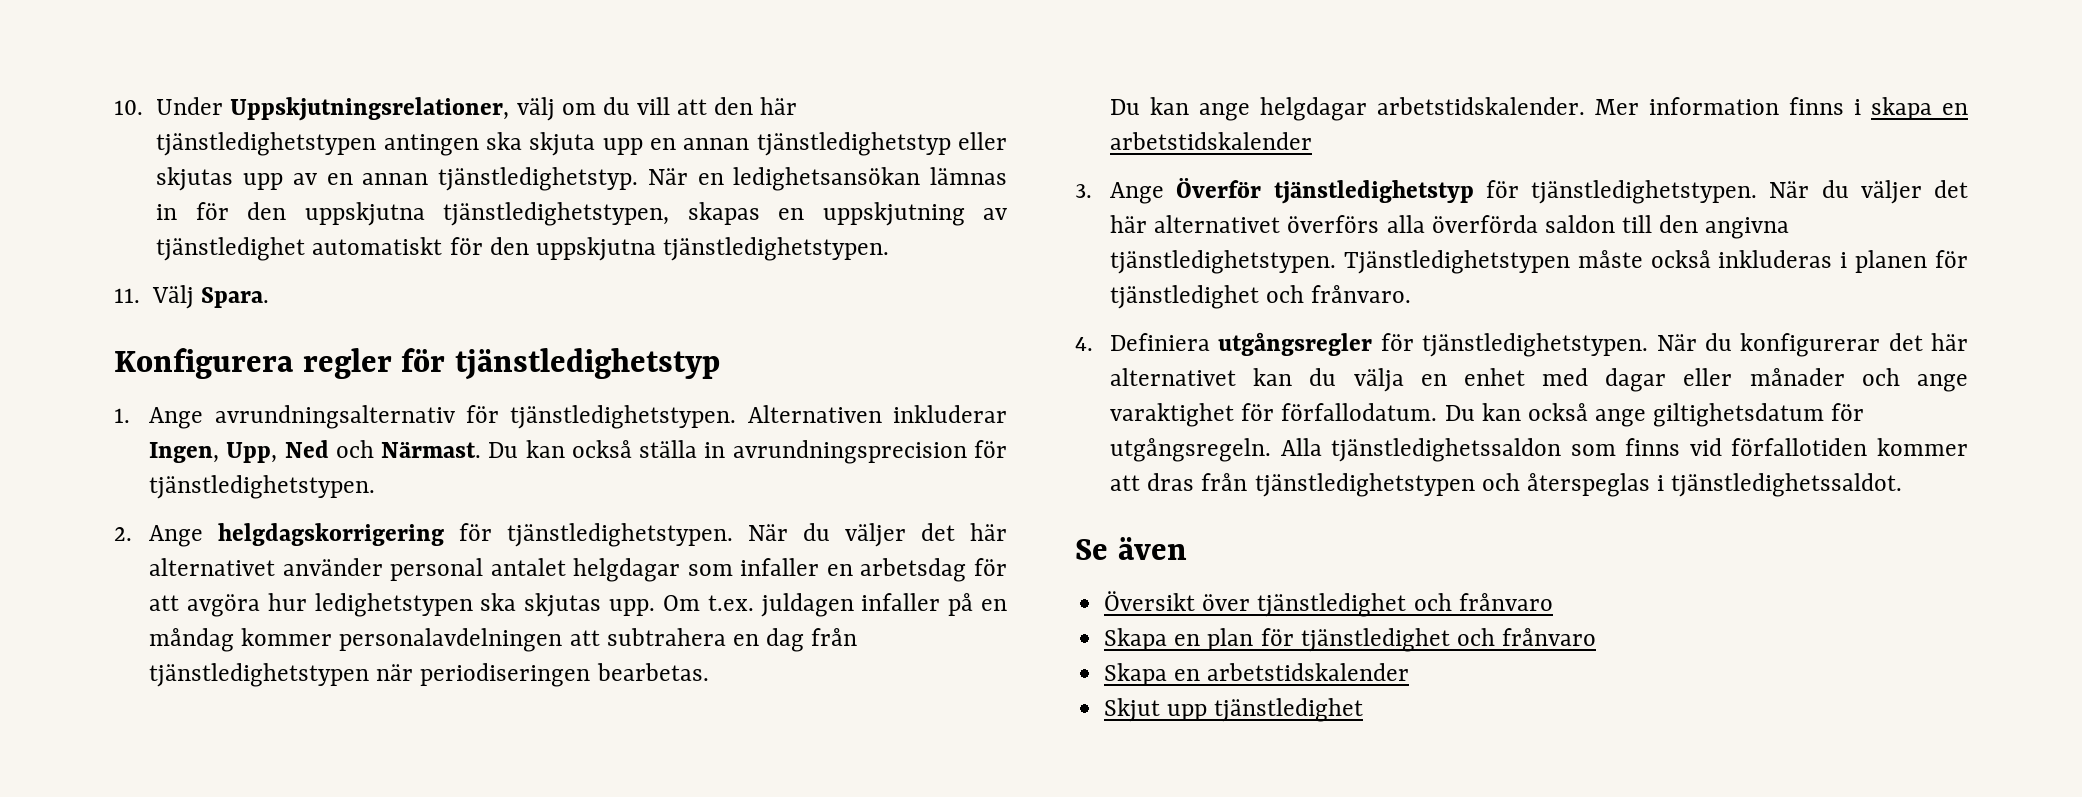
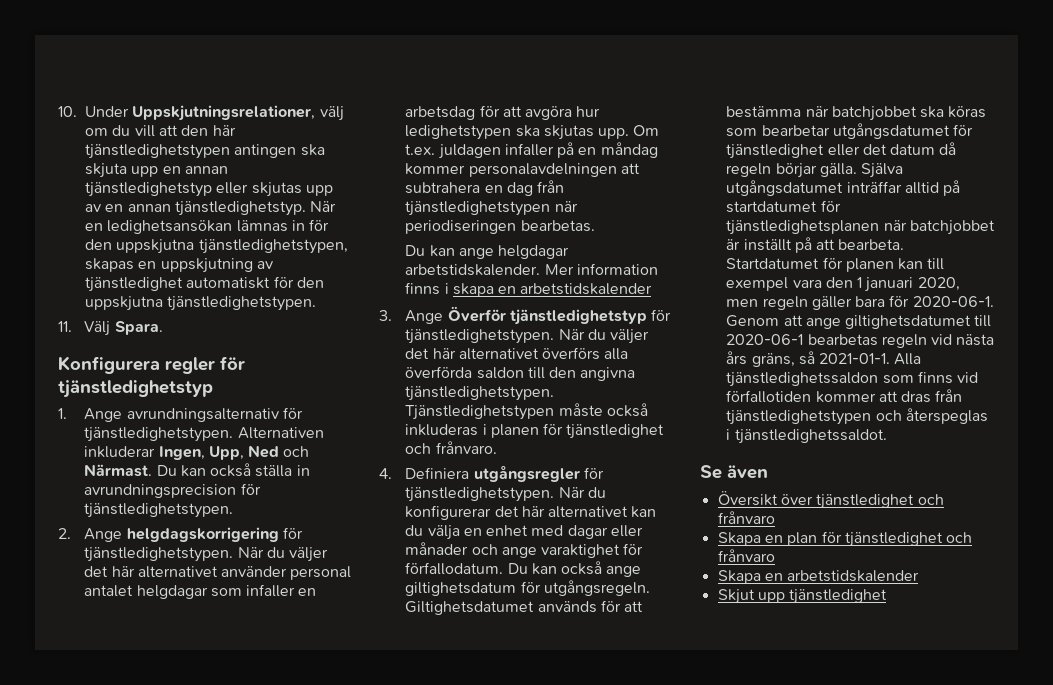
(1272, 450) none -> [405,600,644,615] [726,106,987,121] [726,123,974,139] [726,142,957,159] [726,163,904,178] [726,180,961,196] [726,200,841,213] [726,220,995,235] [726,237,905,253] [726,257,945,272] [726,277,960,292] [726,295,994,310] [726,315,992,329] [726,334,995,348] [726,351,891,367] Giltighetsdatumet används för att bestämma när batchjobbet ska köras som bearbetar utgångsdatumet för tjänstledighet eller det datum då regeln börjar gälla. Själva utgångsdatumet inträffar alltid på startdatumet för tjänstledighetsplanen när batchjobbet är inställt på att bearbeta. Startdatumet för planen kan till exempel vara den 1 januari 2020, men regeln gäller bara för 2020-06-1. Genom att ange giltighetsdatumet till 2020-06-1 bearbetas regeln vid nästa års gräns, så 2021-01-1.

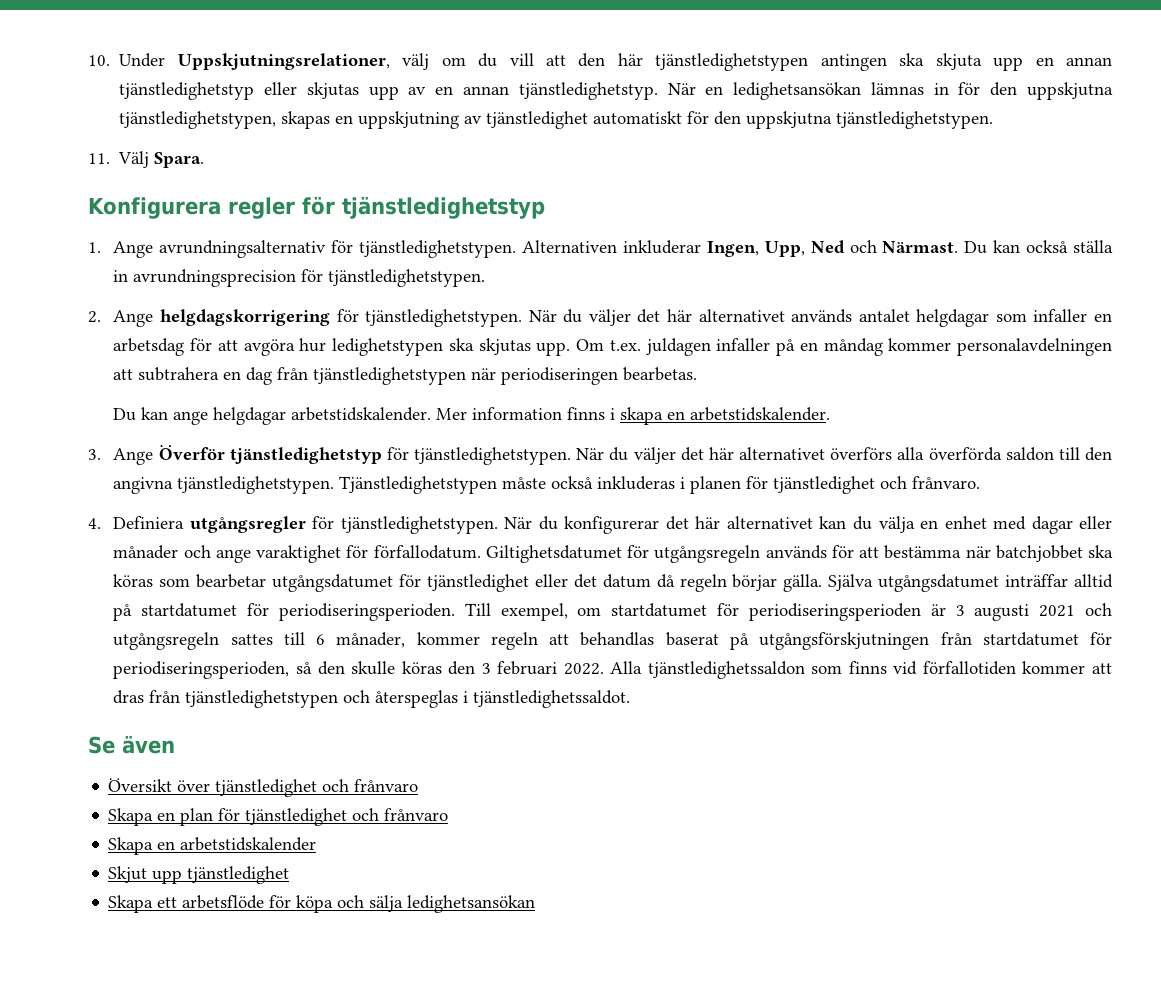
[221,566,352,580] använder personal -> [791,309,853,323] används
[520,283,653,295] arbetstidskalender -> [690,407,831,421] arbetstidskalender.
[507,561,642,577] [405,580,650,596] [405,601,535,615] Du kan också ange giltighetsdatum för utgångsregeln. Giltighetsdatumet -> [485,545,761,563] Giltighetsdatumet för utgångsregeln
[726,220,995,235] [726,237,905,253] [726,257,945,272] [726,277,960,292] [726,295,994,310] [726,315,992,329] [726,334,995,348] [726,351,891,367] tjänstledighetsplanen när batchjobbet är inställt på att bearbeta. Startdatumet för planen kan till exempel vara den 1 januari 2020, men regeln gäller bara för 2020-06-1. Genom att ange giltighetsdatumet till 2020-06-1 bearbetas regeln vid nästa års gräns, så 2021-01-1. -> [278,603,1112,621] [113,632,1112,650] [113,661,604,679] periodiseringsperioden. Till exempel, om startdatumet för periodiseringsperioden är 3 augusti 2021 och utgångsregeln sattes till 6 månader, kommer regeln att behandlas baserat på utgångsförskjutningen från startdatumet för periodiseringsperioden, så den skulle köras den 3 februari 2022.
(888, 596) none -> [108,895,536,913] // Skapa ett arbetsflöde för köpa och sälja ledighetsansökan

